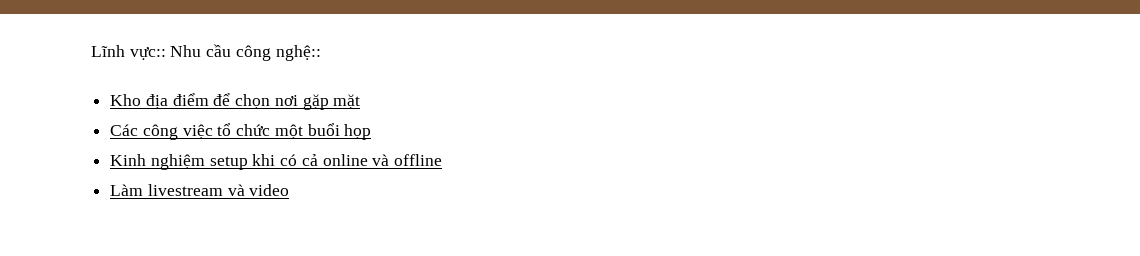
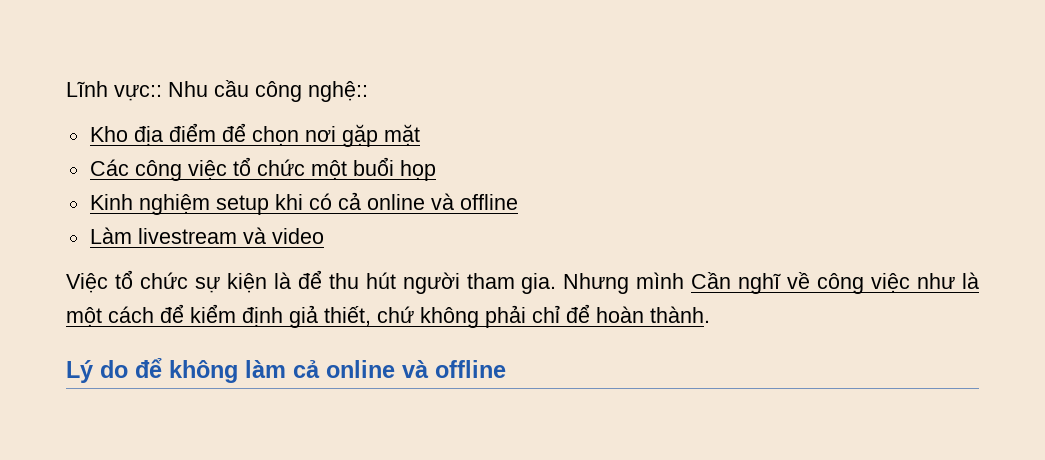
(290, 190) none -> [66,270,980,294] [66,304,710,328] [66,358,506,383] // Việc tổ chức sự kiện là để thu hút người tham gia. Nhưng mình Cần nghĩ về công việc như là một cách để kiểm định giả thiết, chứ không phải chỉ để hoàn thành. // Lý do để không làm cả online và offline

